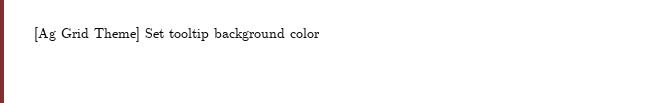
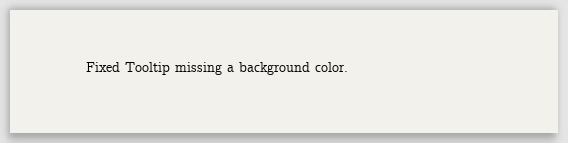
[34,27,320,42] [Ag Grid Theme] Set tooltip background color -> [86,62,348,75] Fixed Tooltip missing a background color.

